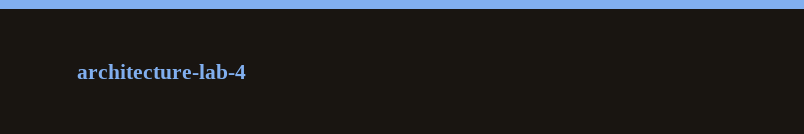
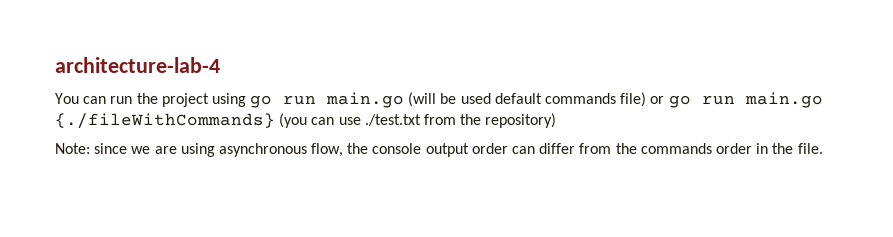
(246, 71) none -> [55,92,823,108] [55,113,557,129] [55,143,823,157] // You can run the project using go run main.go (will be used default commands file) or go run main.go {./fileWithCommands} (you can use ./test.txt from the repository) // Note: since we are using asynchronous flow, the console output order can differ from the commands order in the file.

